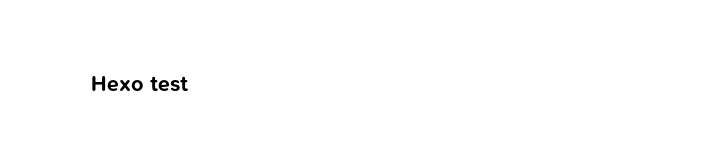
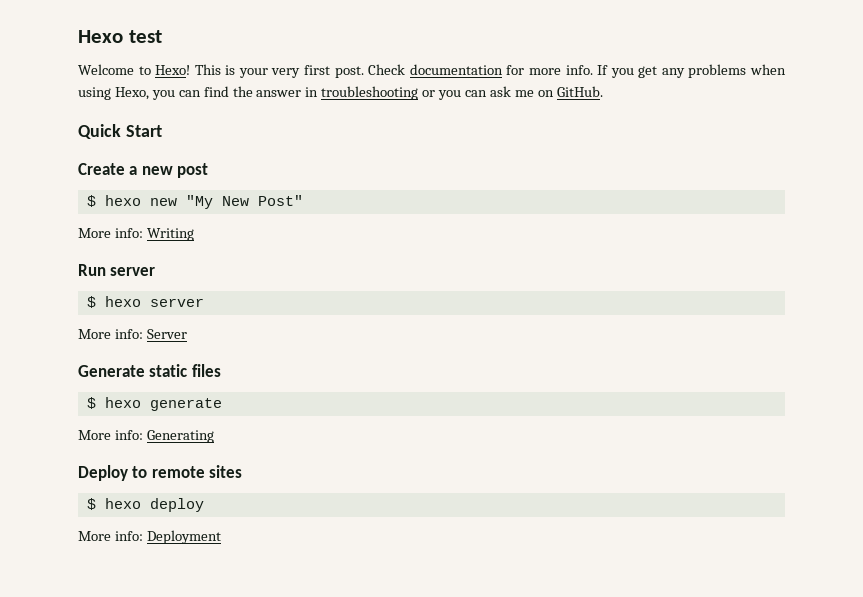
(188, 84) none -> [78,64,786,78] [78,86,603,100] [78,124,162,139] [78,163,209,178] [86,195,303,209] [78,228,194,241] [78,264,156,276] [86,296,204,308] [78,329,187,339] [78,364,221,377] [86,397,222,411] [78,430,214,443] [78,465,243,481] [86,498,204,512] [78,530,221,544] // Welcome to Hexo! This is your very first post. Check documentation for more info. If you get any problems when using Hexo, you can find the answer in troubleshooting or you can ask me on GitHub. // Quick Start // Create a new post // $ hexo new "My New Post" // More info: Writing // Run server // $ hexo server // More info: Server // Generate static files // $ hexo generate // More info: Generating // Deploy to remote sites // $ hexo deploy // More info: Deployment

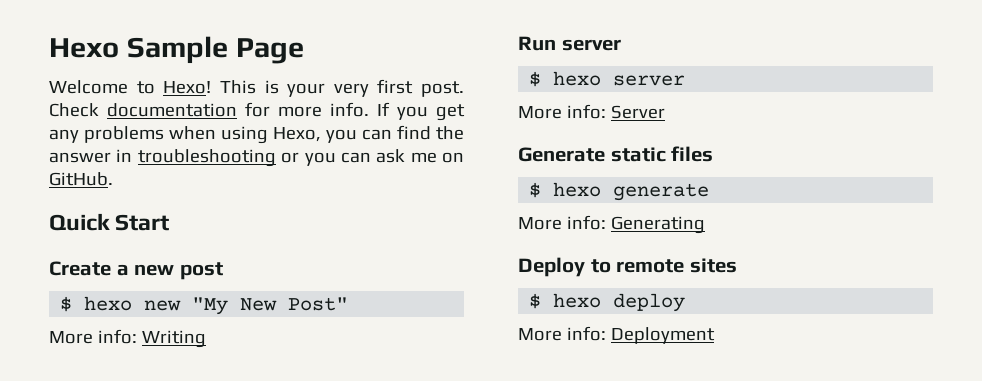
[128,30,162,43] test -> [126,36,304,64] Sample Page

